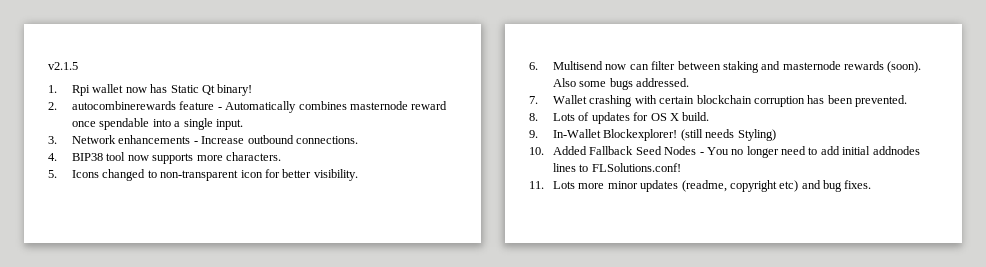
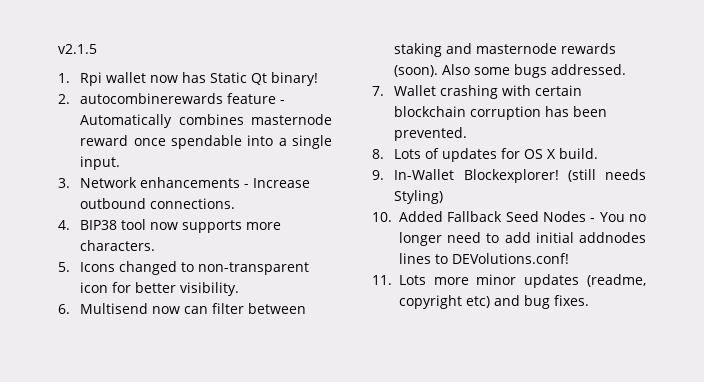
[591,163,681,172] FLSolutions.conf! -> [451,253,569,264] DEVolutions.conf!

